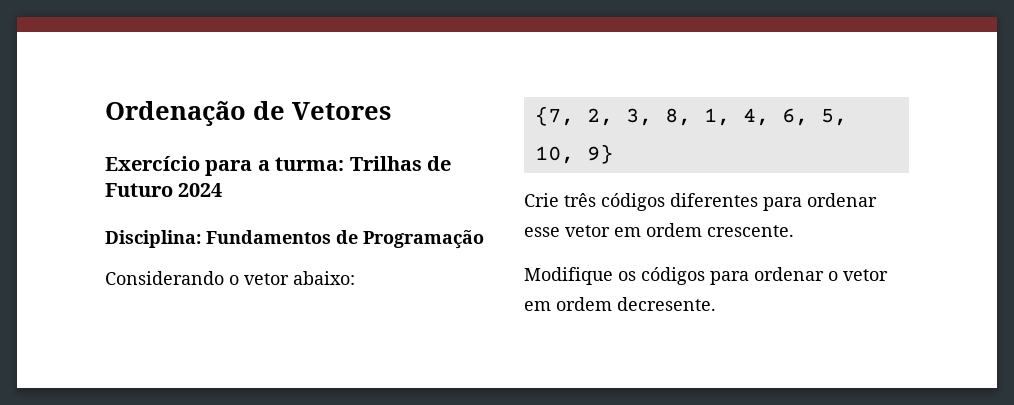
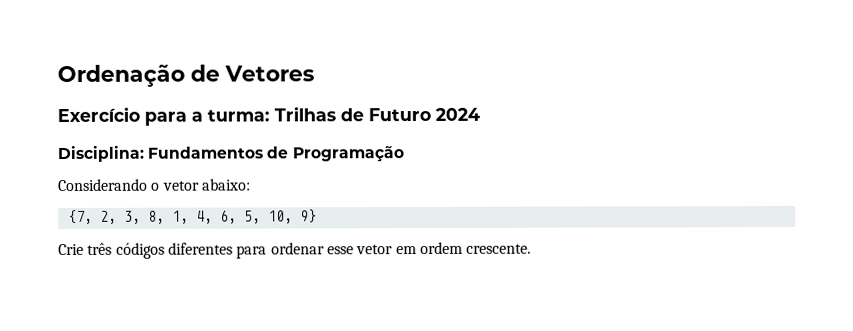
[524,267,888,285] [524,297,716,311] // Modifique os códigos para ordenar o vetor em ordem decresente. -> (532, 248) none

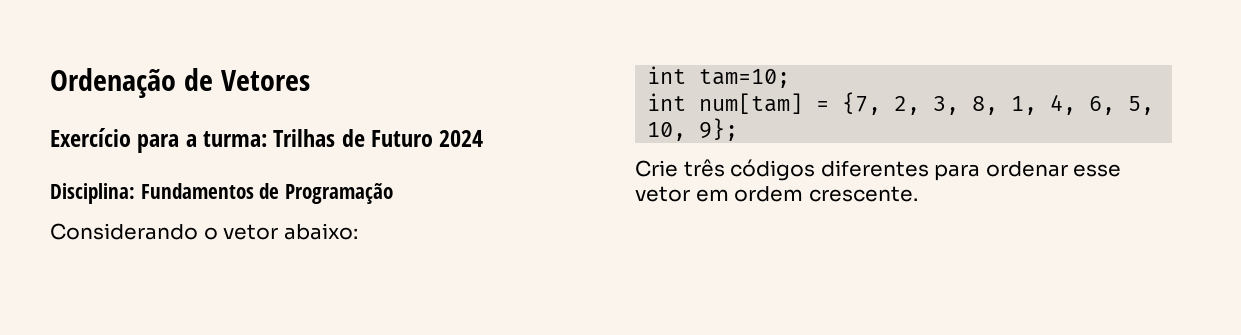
(251, 184) none -> [647,66,791,88] [647,93,830,114] int tam=10; // int num[tam] =
[299,209,317,223] 9} -> [699,118,739,141] 9};

